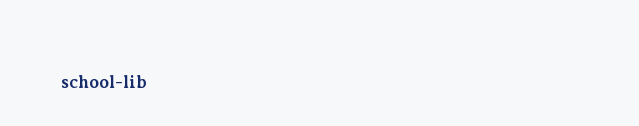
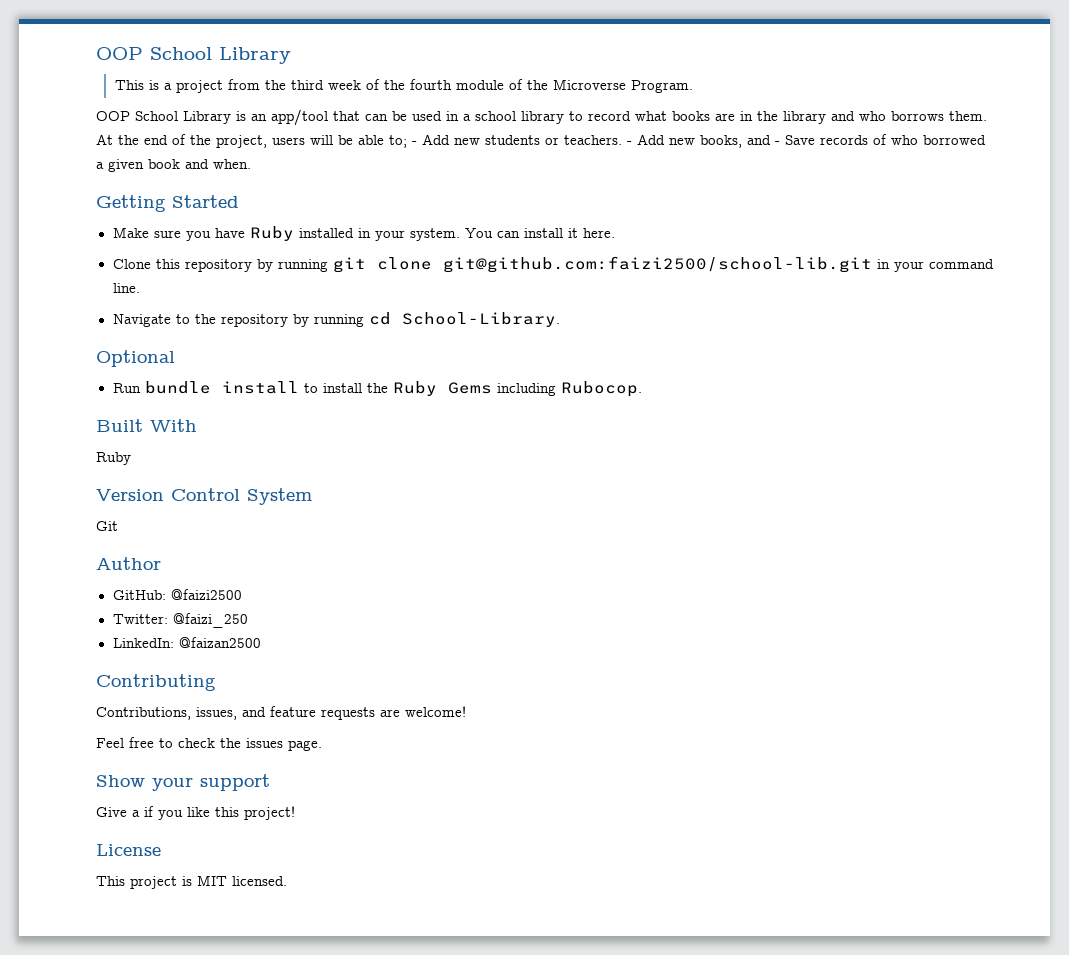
[61,75,147,88] school-lib -> [96,47,291,64] [114,79,693,93] [96,109,987,126] [96,134,986,148] [96,159,251,172] [96,195,239,212] [112,226,615,241] [112,256,994,273] [112,283,140,293] [112,312,560,327] [96,350,175,367] [112,381,642,397] [96,419,197,432] [96,452,131,465] [96,488,312,505] [96,521,118,531] [96,557,161,570] [112,589,242,600] [112,613,248,628] [112,637,261,648] [96,674,216,691] [96,706,466,720] [96,737,322,751] [96,774,270,791] [96,806,295,820] [96,844,161,856] [96,875,287,889] OOP School Library // This is a project from the third week of the fourth module of the Microverse Program. // OOP School Library is an app/tool that can be used in a school library to record what books are in the library and who borrows them. At the end of the project, users will be able to; - Add new students or teachers. - Add new books, and - Save records of who borrowed a given book and when. // Getting Started // Make sure you have Ruby installed in your system. You can install it here. // Clone this repository by running git clone git@github.com:faizi2500/school-lib.git in your command line. // Navigate to the repository by running cd School-Library. // Optional // Run bundle install to install the Ruby Gems including Rubocop. // Built With // Ruby // Version Control System // Git // Author // GitHub: @faizi2500 // Twitter: @faizi_250 // LinkedIn: @faizan2500 // Contributing // Contributions, issues, and feature requests are welcome! // Feel free to check the issues page. // Show your support // Give a if you like this project! // License // This project is MIT licensed.

